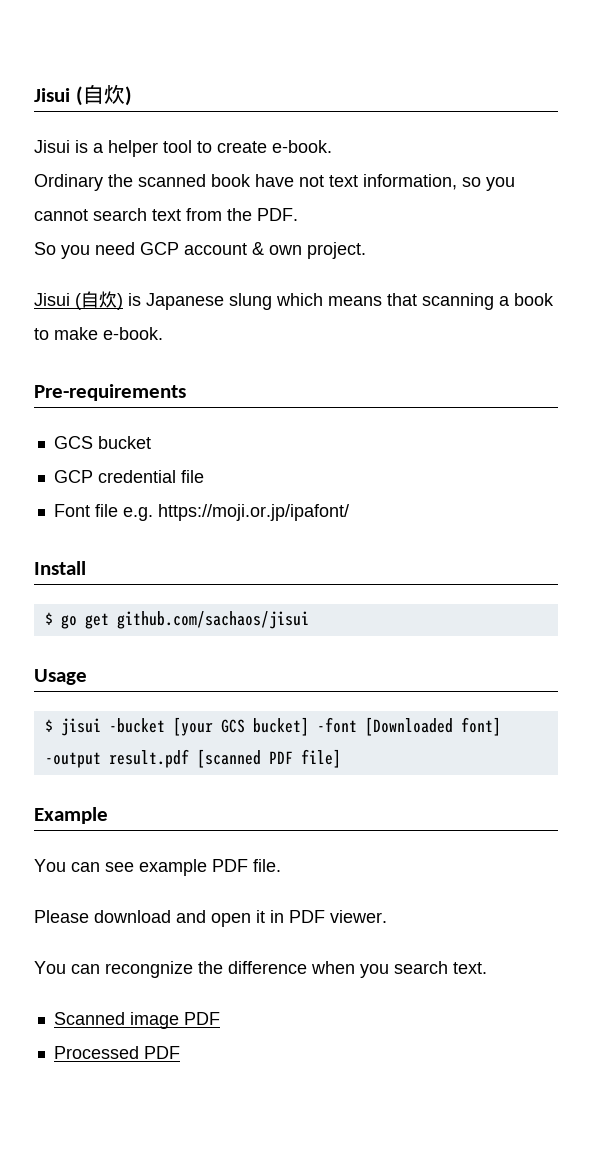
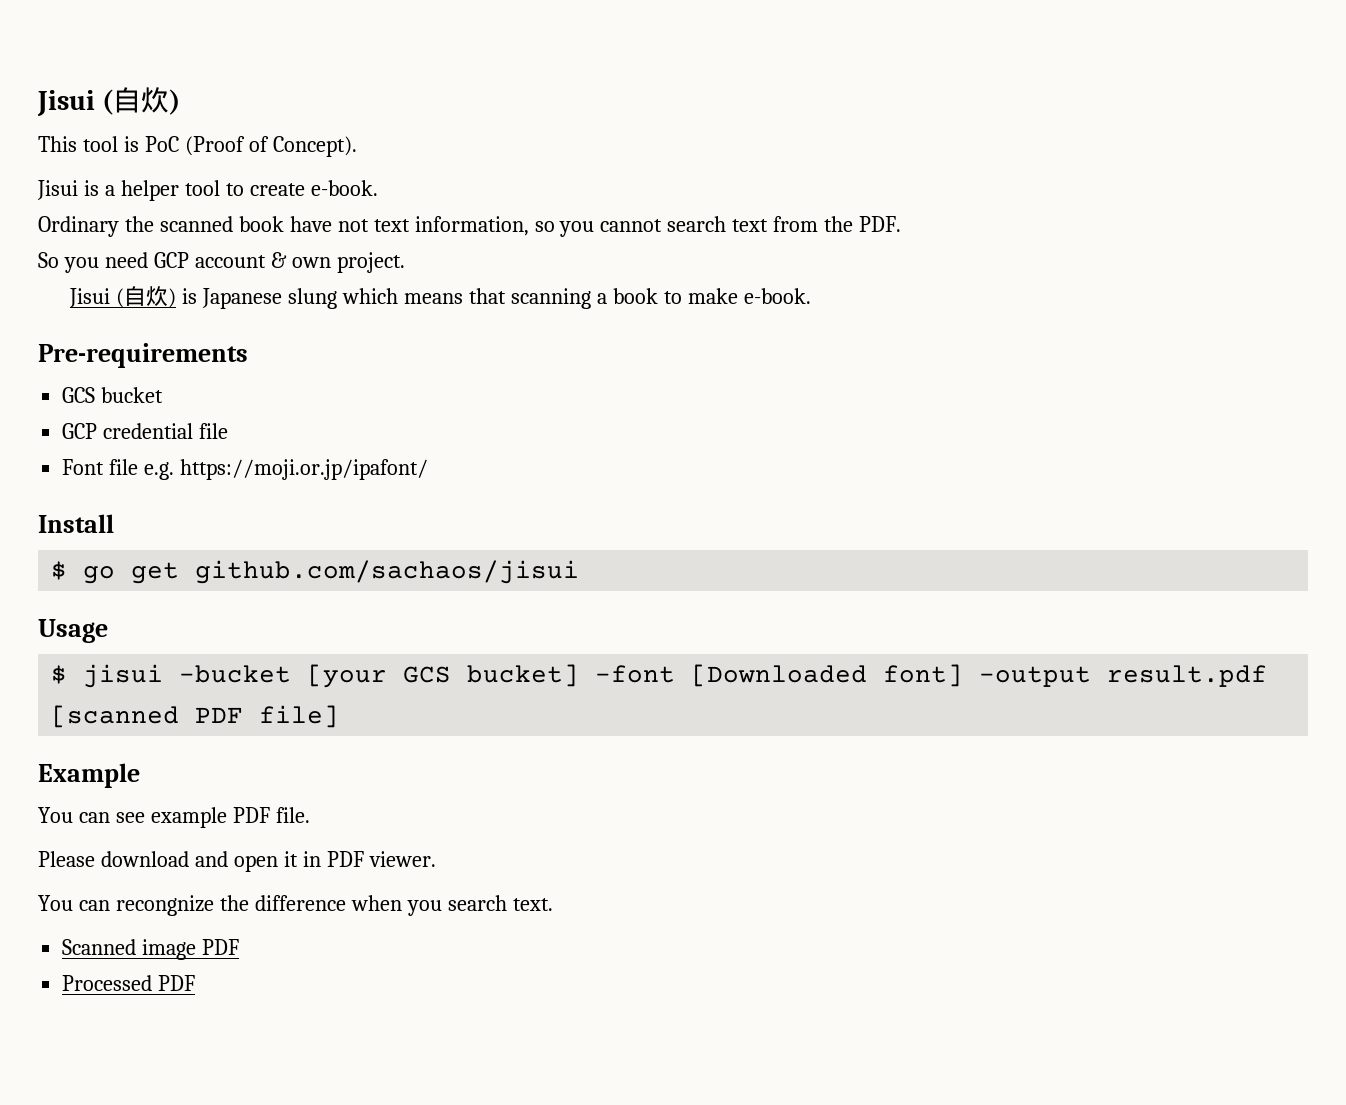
[34,84,132,106] Jisui (自炊) -> [37,87,181,117] [38,136,357,157] Jisui (自炊) // This tool is PoC (Proof of Concept).

